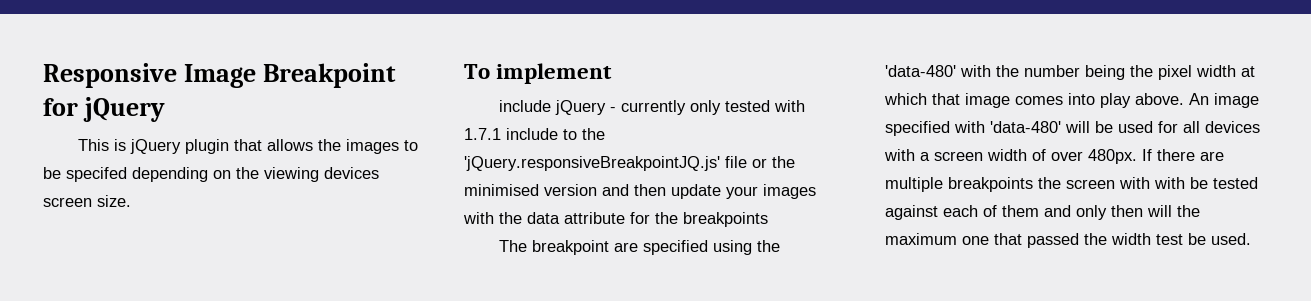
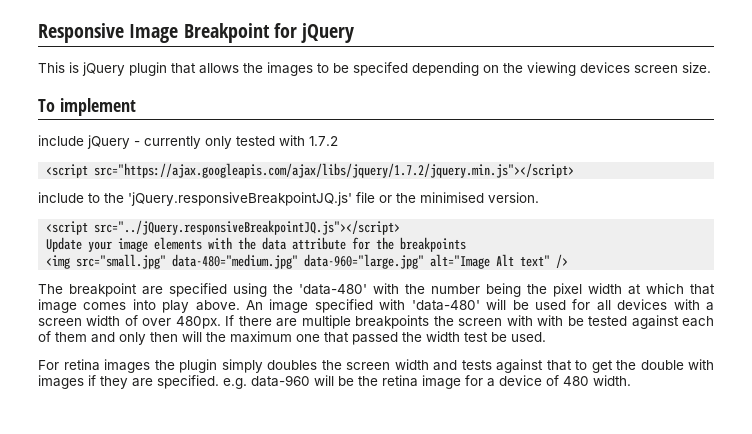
[464,128,501,140] 1.7.1 -> [309,136,338,146] [46,163,575,178] 1.7.2 // <script src="https://ajax.googleapis.com/ajax/libs/jquery/1.7.2/jquery.min.js"></script> //
[544,184,816,199] version and then update your images -> [488,192,539,203] [46,220,401,235] [46,237,203,252] version. // <script src="../jQuery.responsiveBreakpointJQ.js"></script> // Update your image elements
(768, 219) none -> [46,254,569,269] // <img src="small.jpg" data-480="medium.jpg" data-960="large.jpg" alt="Image Alt text" />
(1251, 239) none -> [38,359,714,373] [38,375,631,389] // For retina images the plugin simply doubles the screen width and tests against that to get the double with images if they are specified. e.g. data-960 will be the retina image for a device of 480 width.

